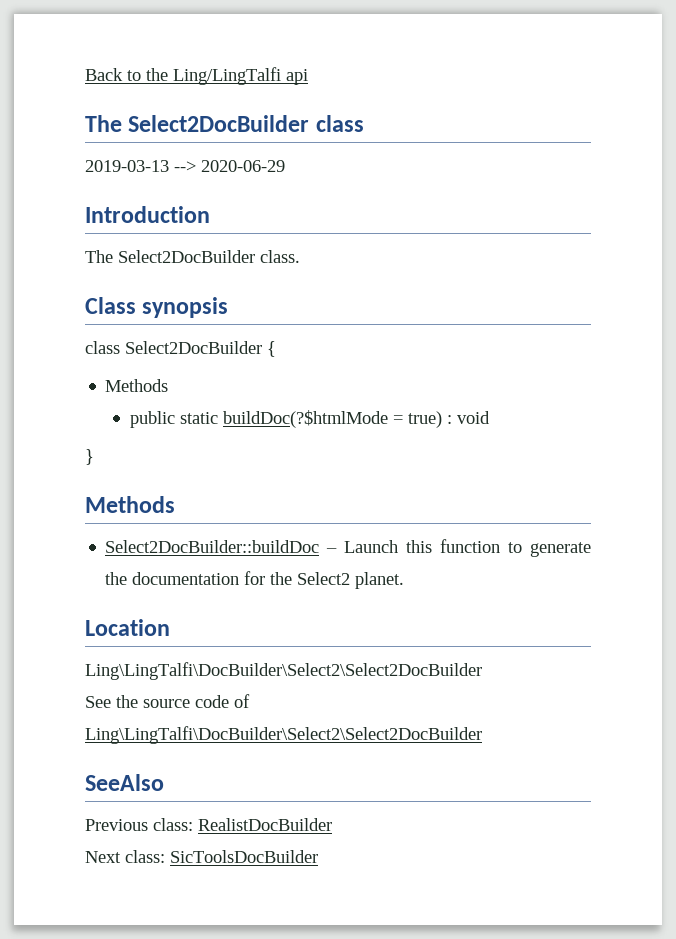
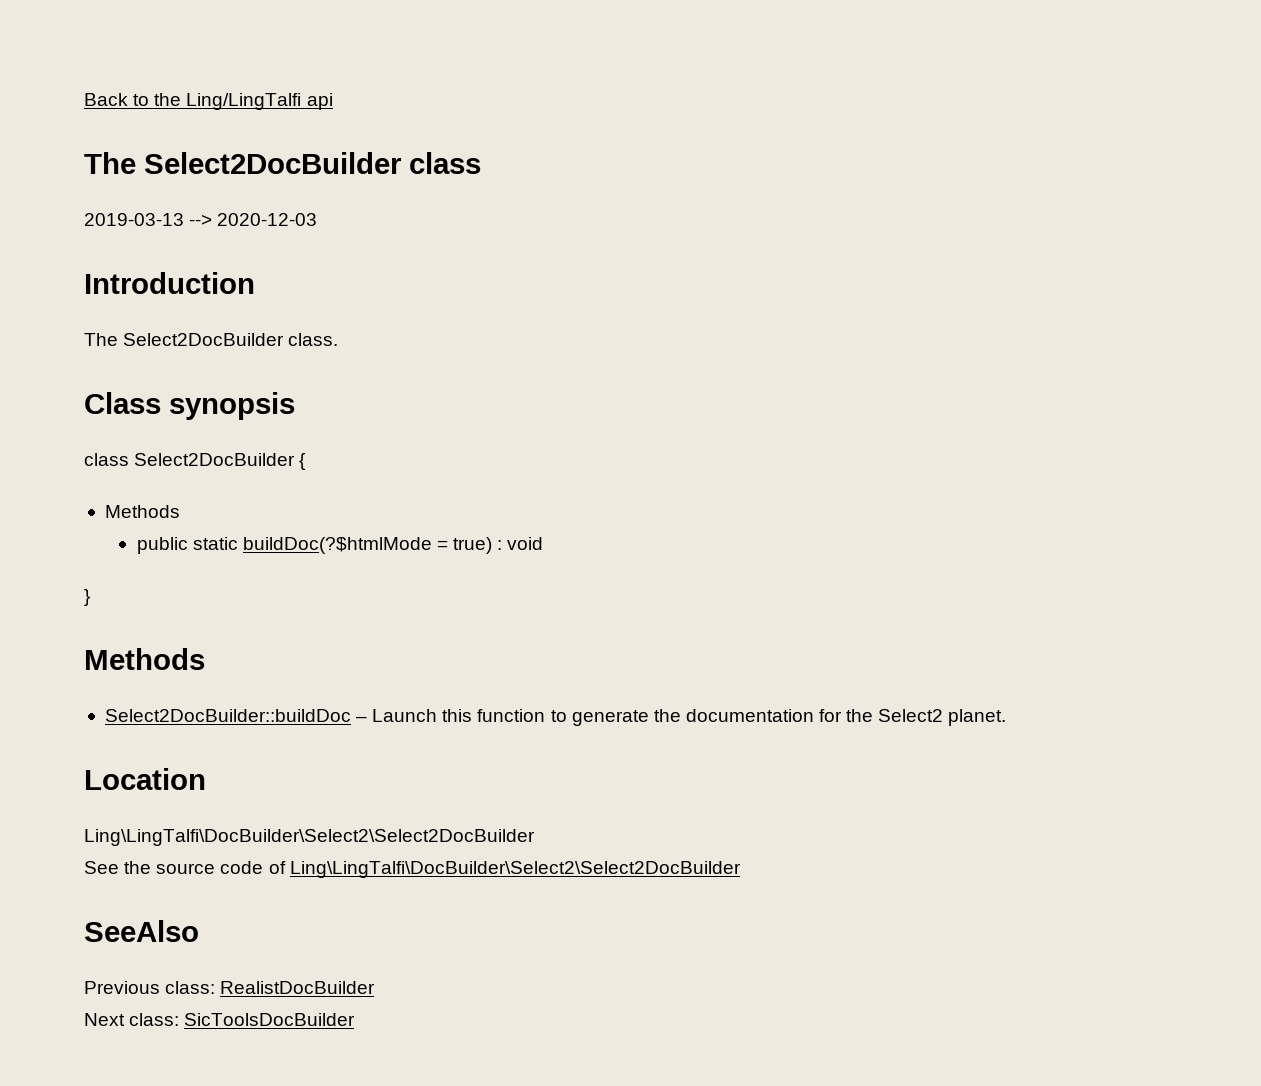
[201,160,285,172] 2020-06-29 -> [217,213,318,226] 2020-12-03

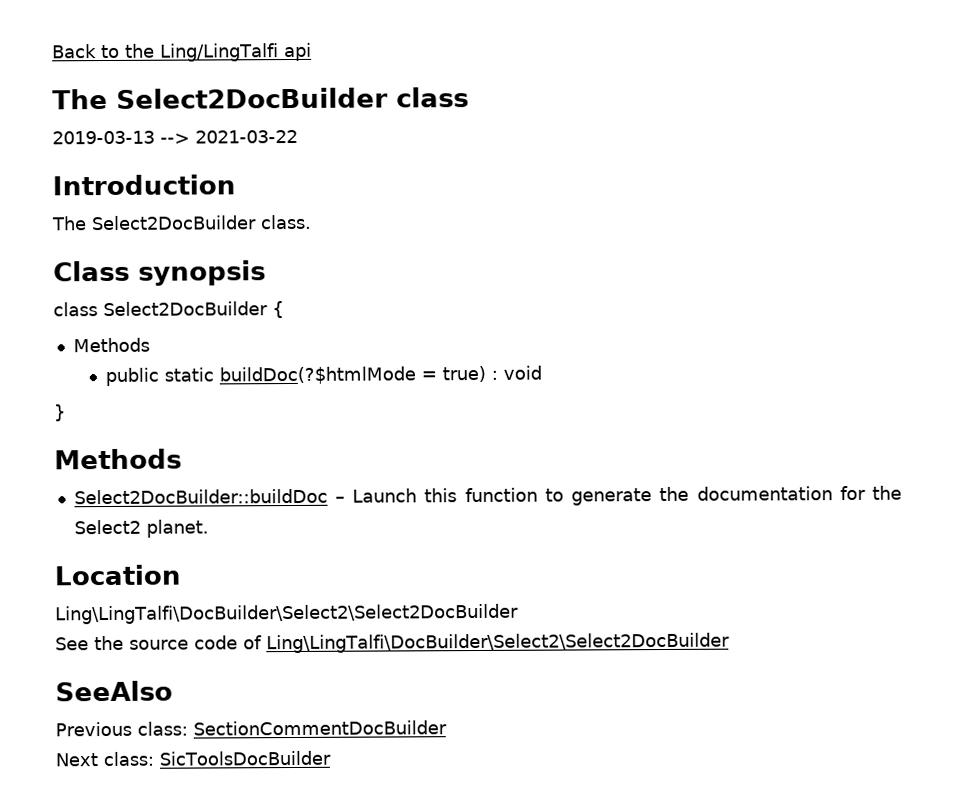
[217,213,318,226] 2020-12-03 -> [195,129,298,144] 2021-03-22
[220,981,376,994] RealistDocBuilder -> [193,720,447,736] SectionCommentDocBuilder

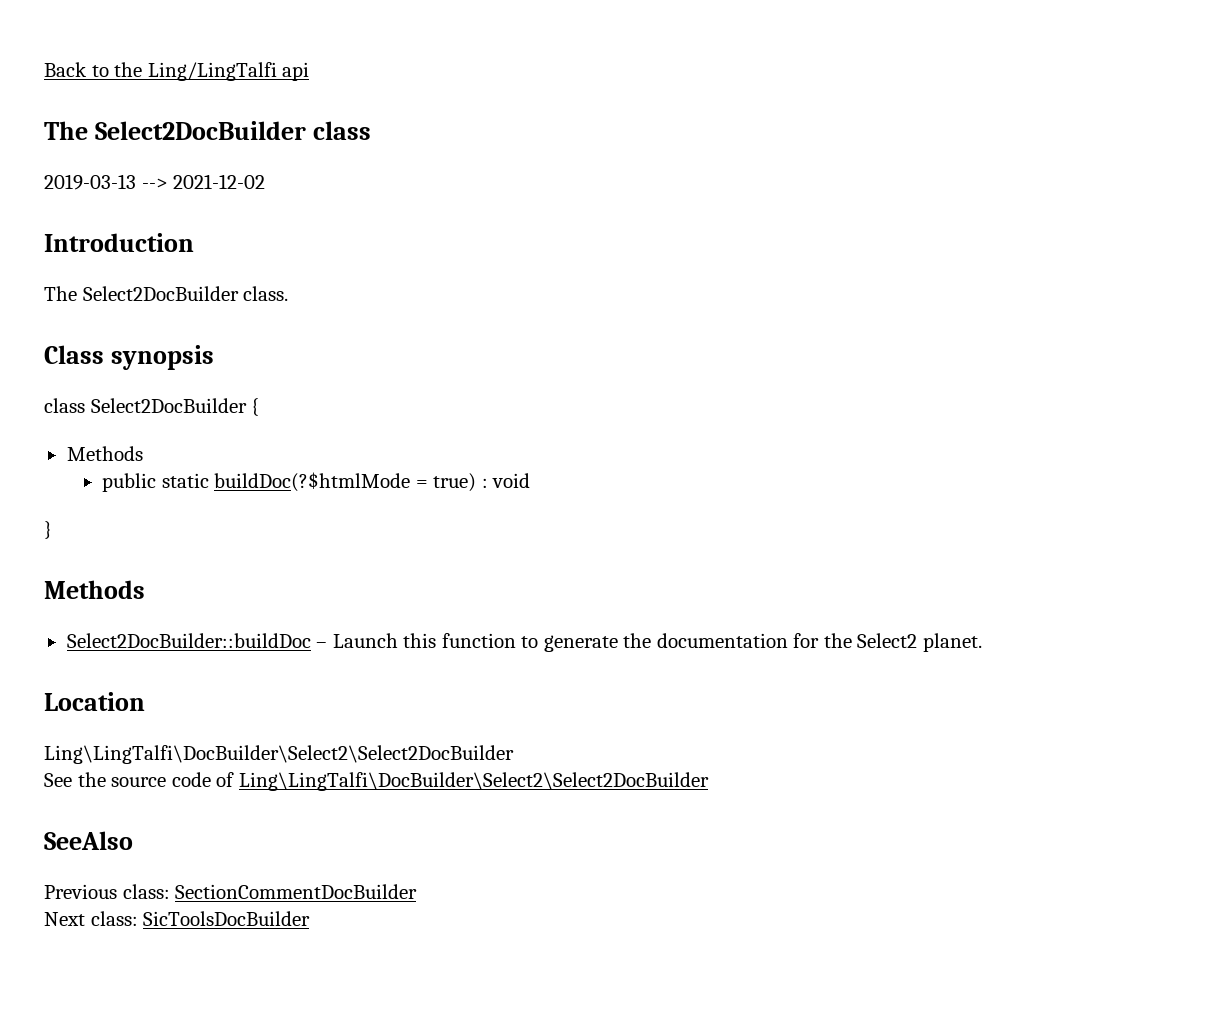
[195,129,298,144] 2021-03-22 -> [173,174,266,189] 2021-12-02

